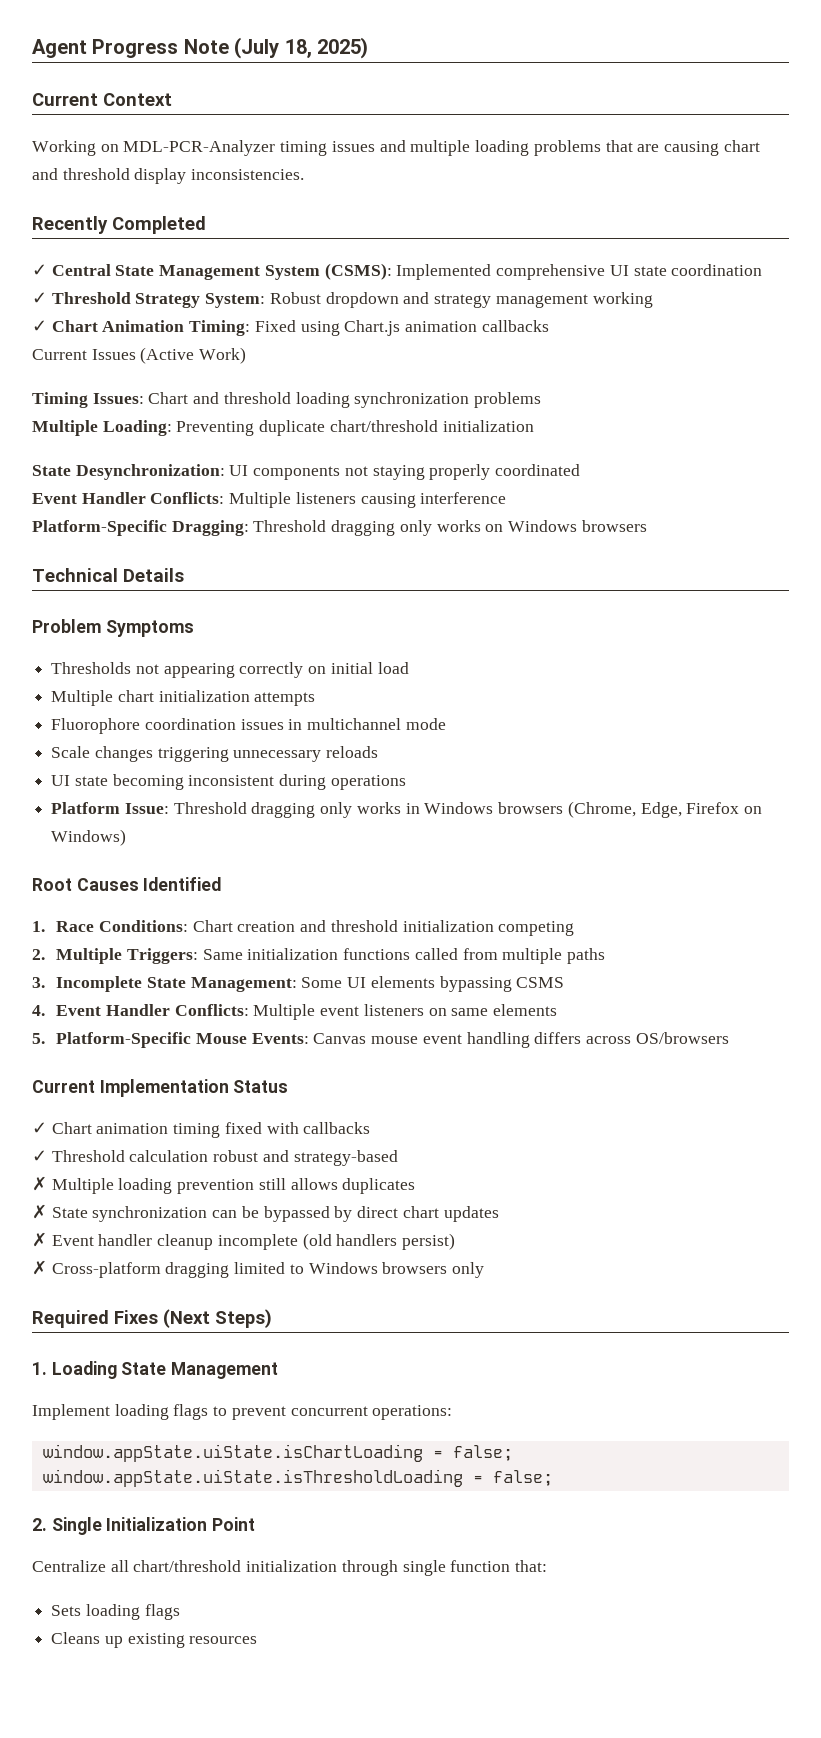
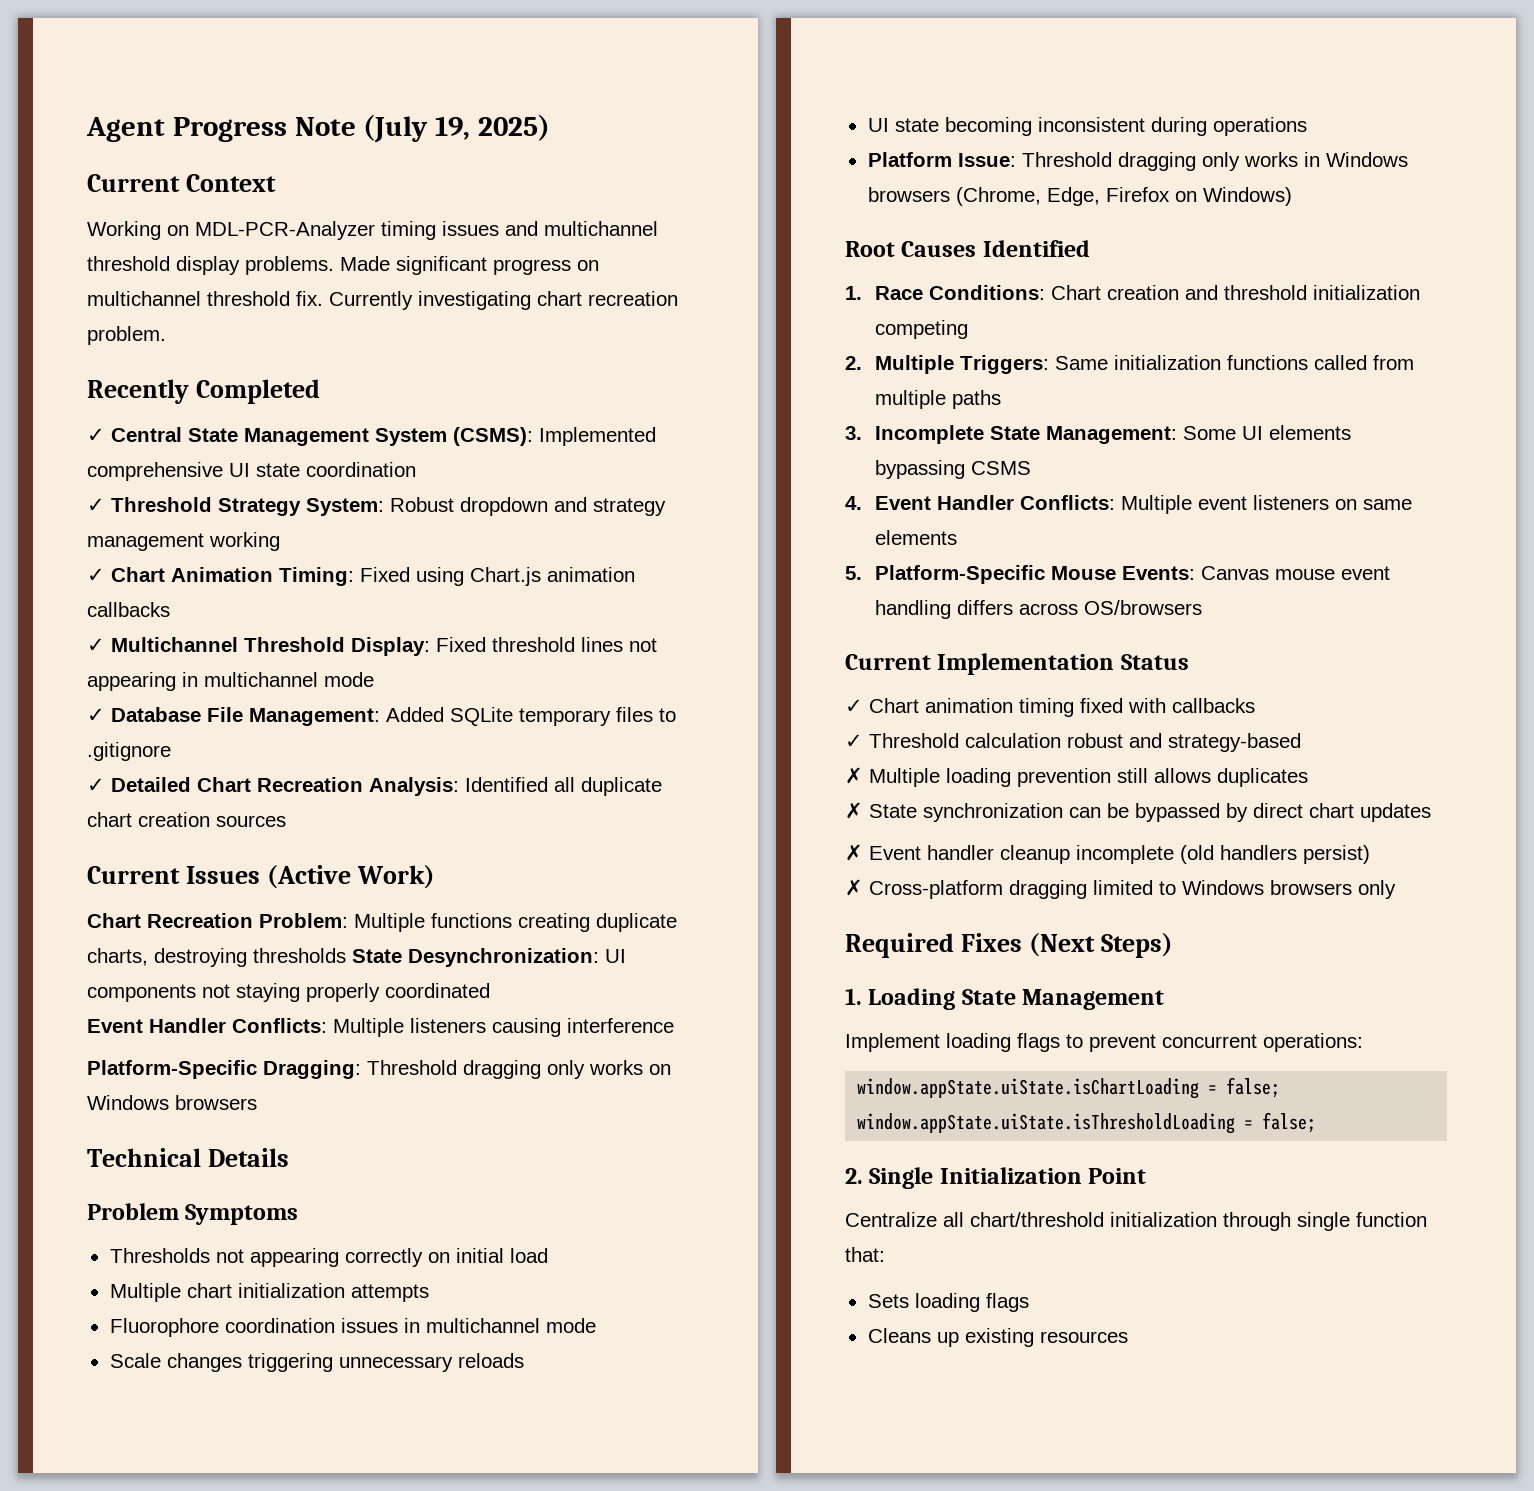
[284,39,312,58] 18, -> [435,116,471,140] 19,
[410,140,760,156] [32,168,305,184] multiple loading problems that are causing chart and threshold display inconsistencies. -> [544,221,658,236] [87,256,599,275] [87,291,678,310] [87,326,166,345] multichannel threshold display problems. Made significant progress on multichannel threshold fix. Currently investigating chart recreation problem.
[32,347,247,364] [32,392,542,408] [32,420,534,436] Current Issues (Active Work) // Timing Issues: Chart and threshold loading synchronization problems // Multiple Loading: Preventing duplicate chart/threshold initialization // -> [87,637,657,656] [87,672,374,691] [87,707,676,726] [87,742,171,761] [87,777,662,796] [87,812,286,827] [87,865,436,889] [87,913,677,932] [87,948,346,967] ✓ Multichannel Threshold Display: Fixed threshold lines not appearing in multichannel mode // ✓ Database File Management: Added SQLite temporary files to .gitignore // ✓ Detailed Chart Recreation Analysis: Identified all duplicate chart creation sources // Current Issues (Active Work) // Chart Recreation Problem: Multiple functions creating duplicate charts, destroying thresholds

